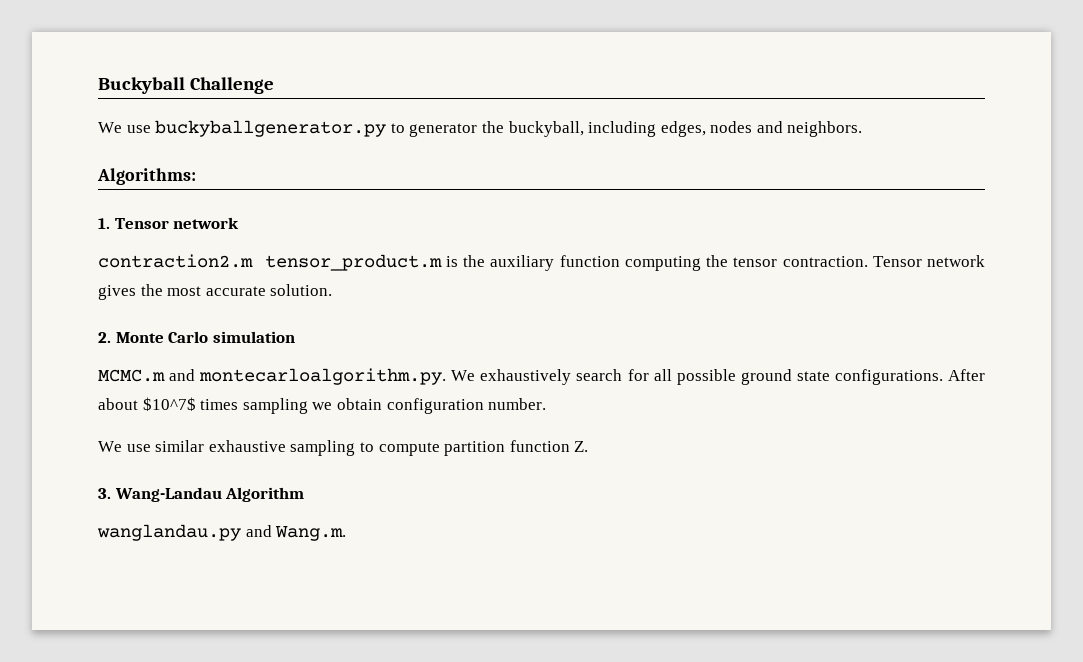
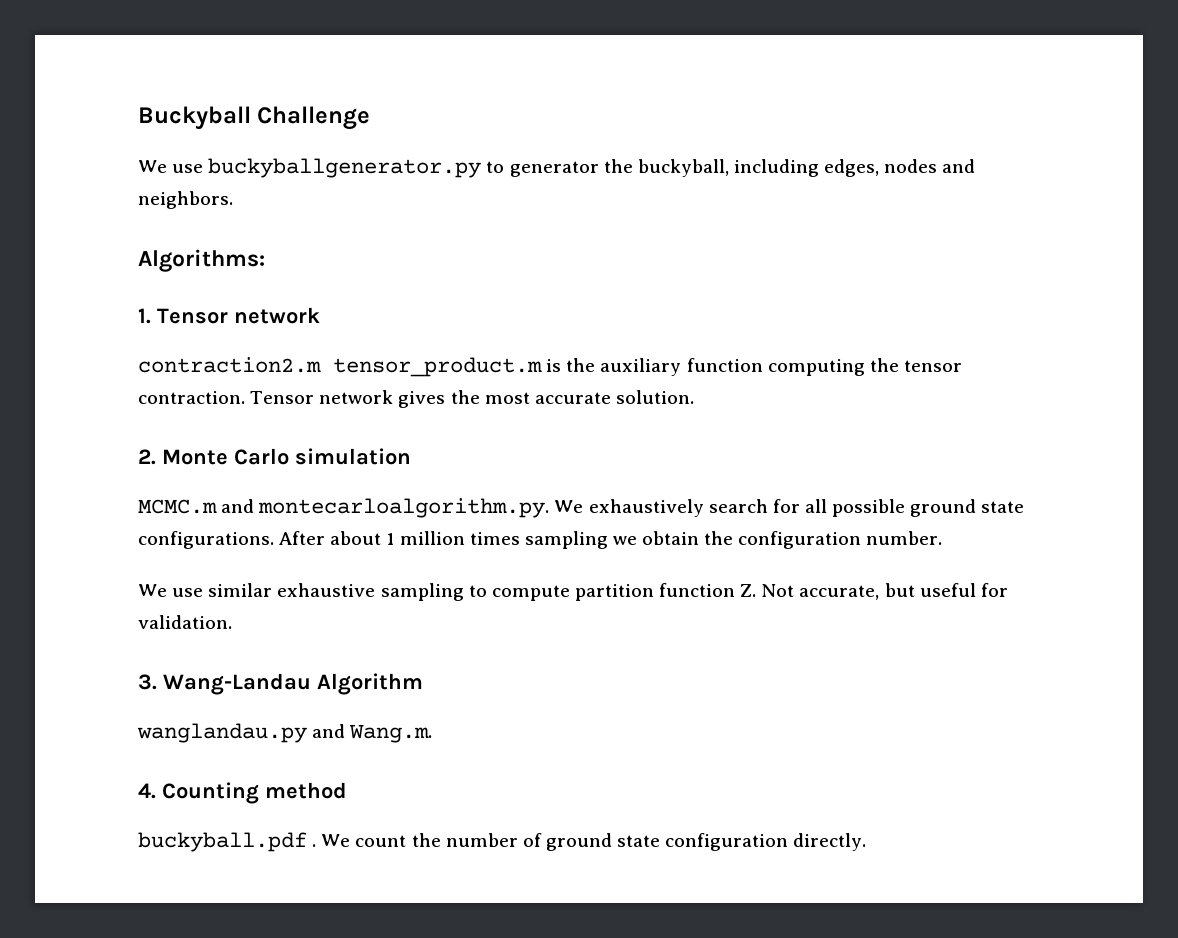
[142,397,196,411] $10^7$ -> [386,531,465,545] 1 million
(382, 404) none -> [704,531,734,545] the
(589, 446) none -> [761,583,1008,600] [138,615,232,629] Not accurate, but useful for validation.
(347, 533) none -> [138,782,347,804] [138,832,867,852] // 4. Counting method // buckyball.pdf . We count the number of ground state configuration directly.

